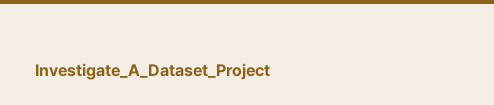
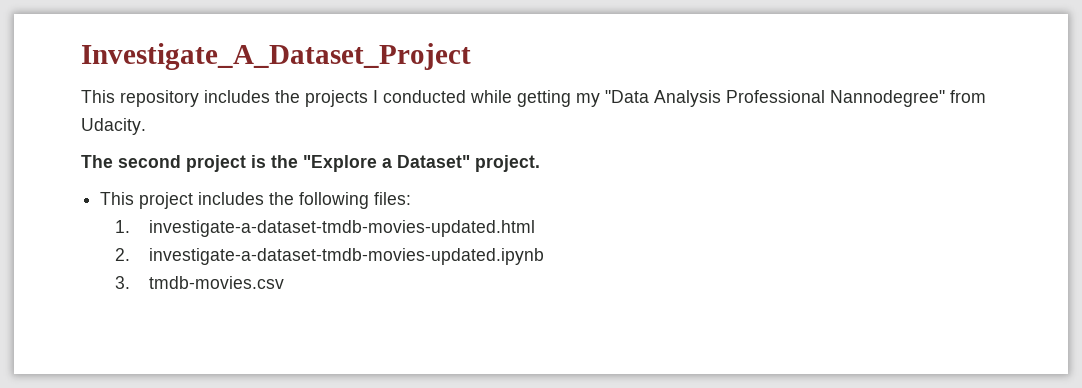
(270, 71) none -> [81,90,986,107] [81,118,146,135] [81,155,540,172] [100,192,412,209] [115,220,536,237] [115,248,545,265] [115,276,285,289] // This repository includes the projects I conducted while getting my "Data Analysis Professional Nannodegree" from Udacity. // The second project is the "Explore a Dataset" project. // This project includes the following files: // 1. investigate-a-dataset-tmdb-movies-updated.html // 2. investigate-a-dataset-tmdb-movies-updated.ipynb // 3. tmdb-movies.csv

